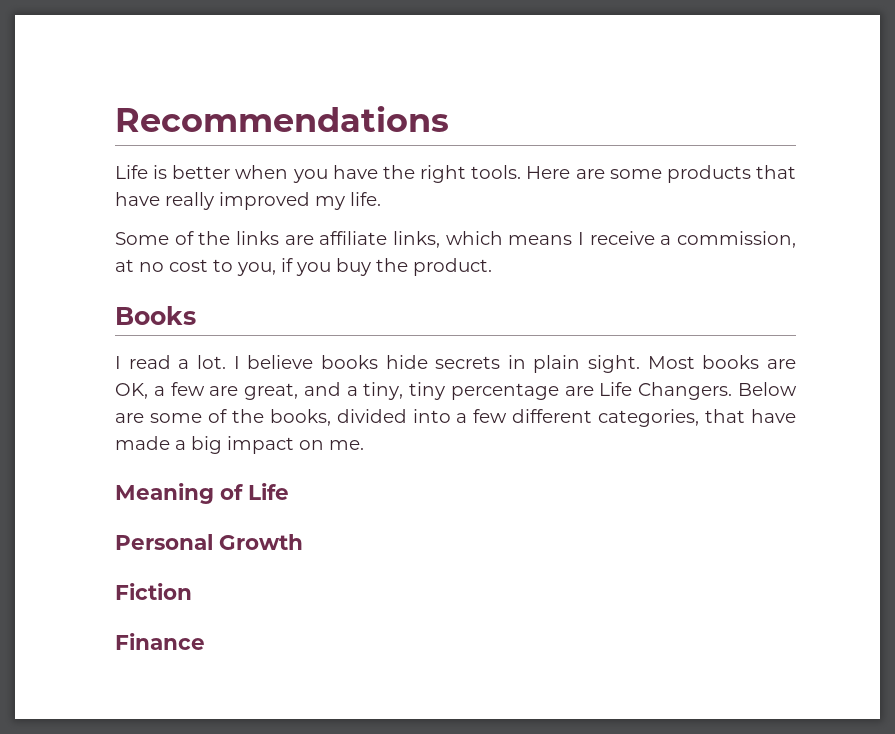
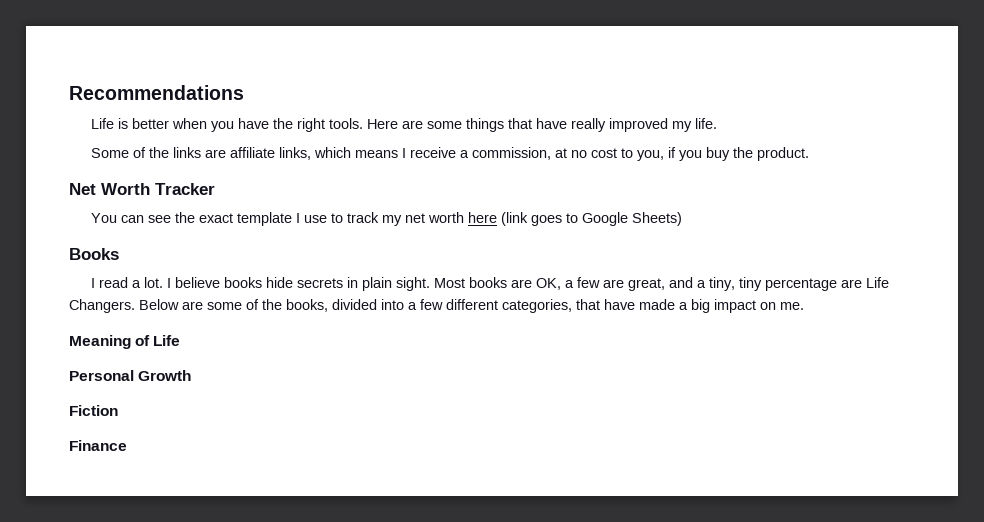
[666,165,751,183] products -> [465,118,504,132] things
(492, 267) none -> [69,183,215,195] [90,212,682,226] // Net Worth Tracker // You can see the exact template I use to track my net worth here (link goes to Google Sheets)

